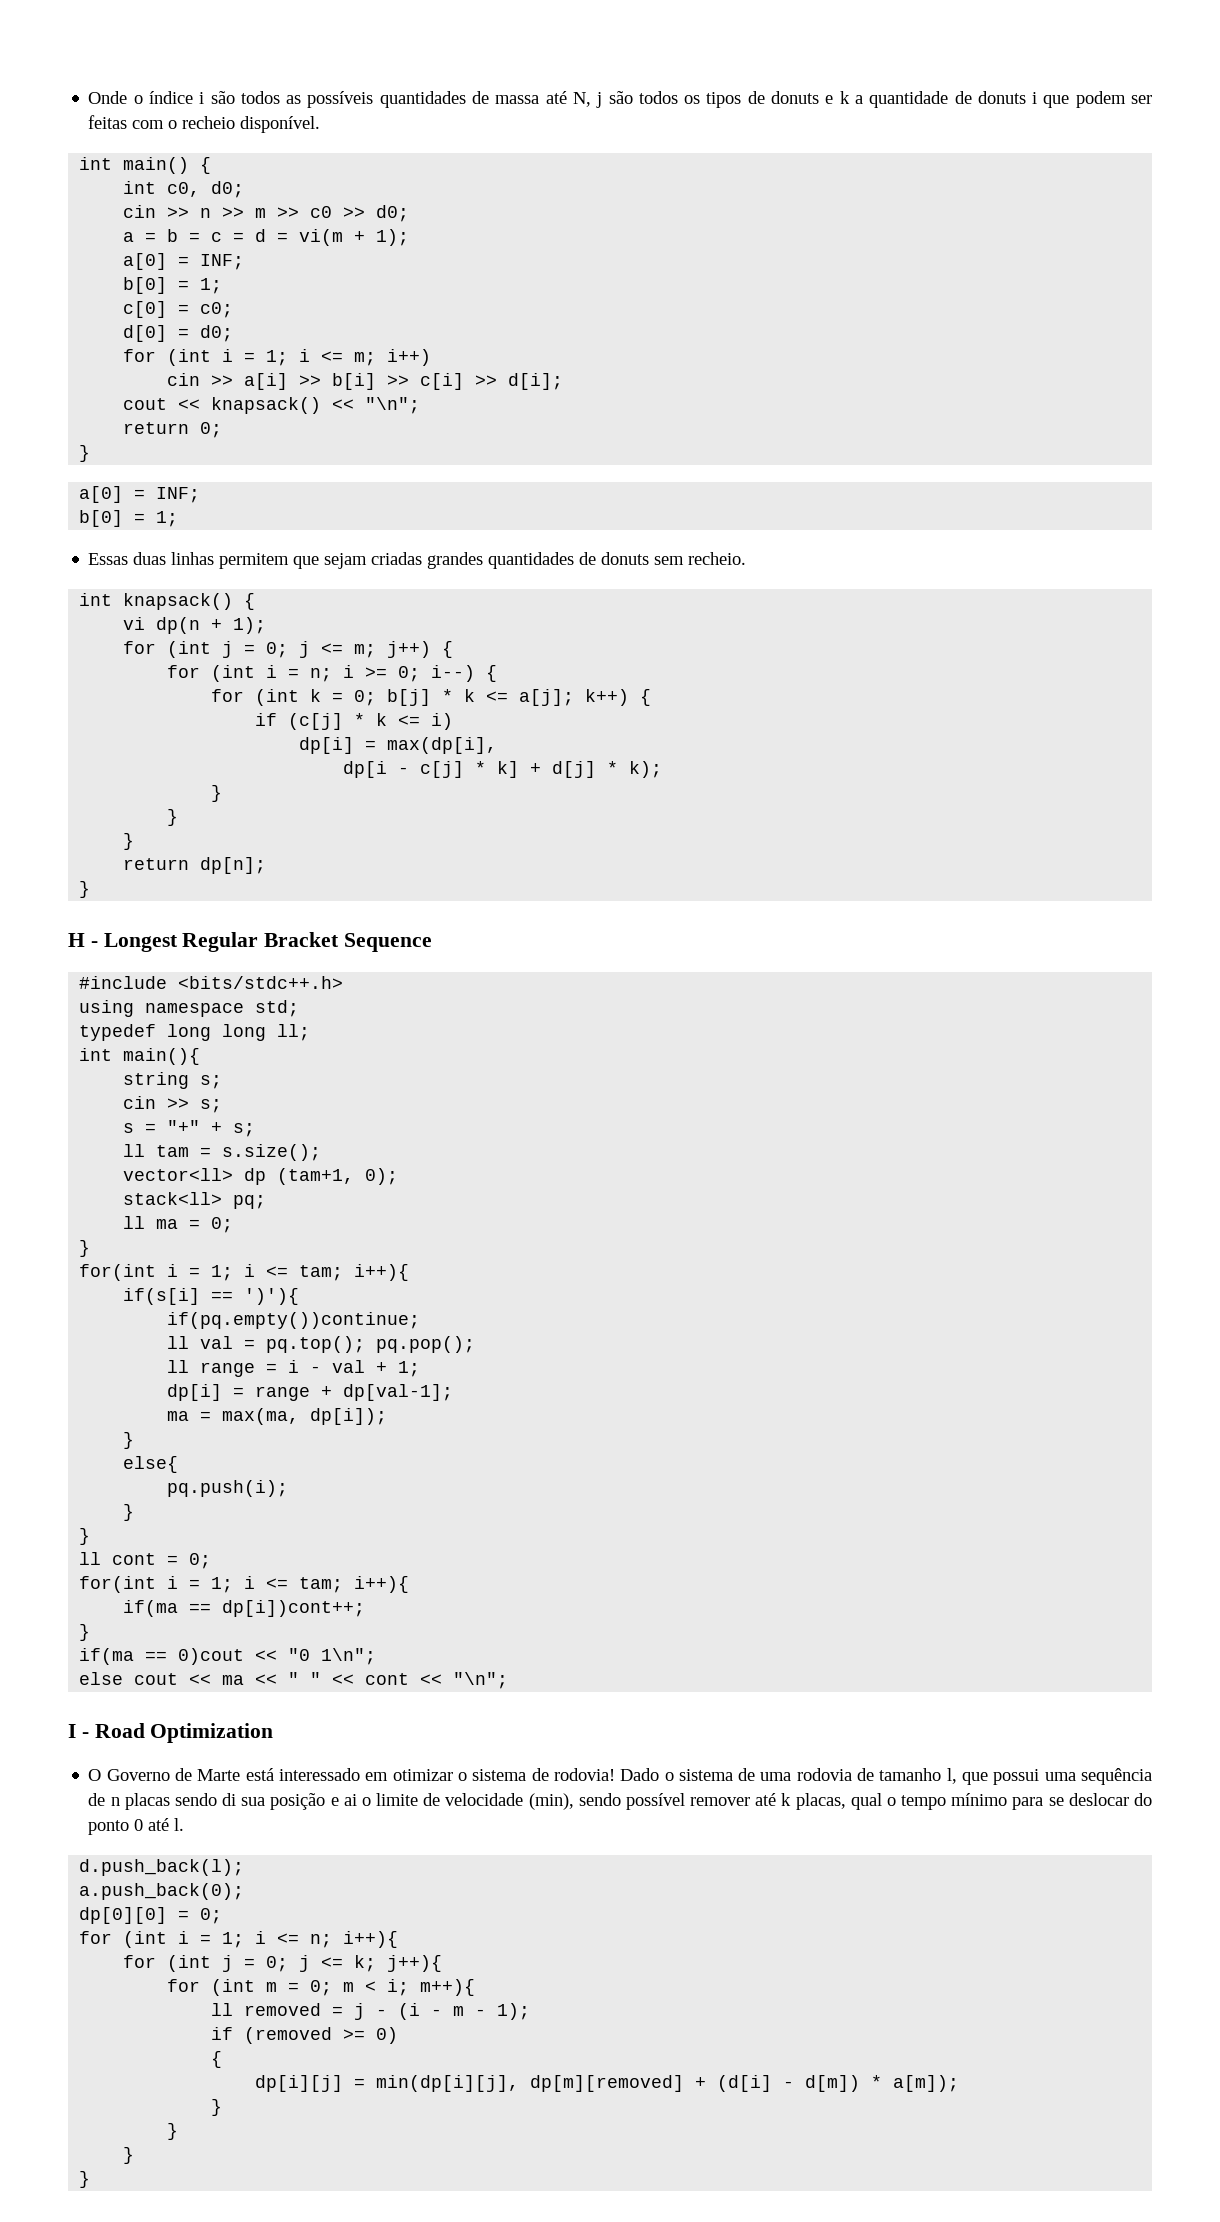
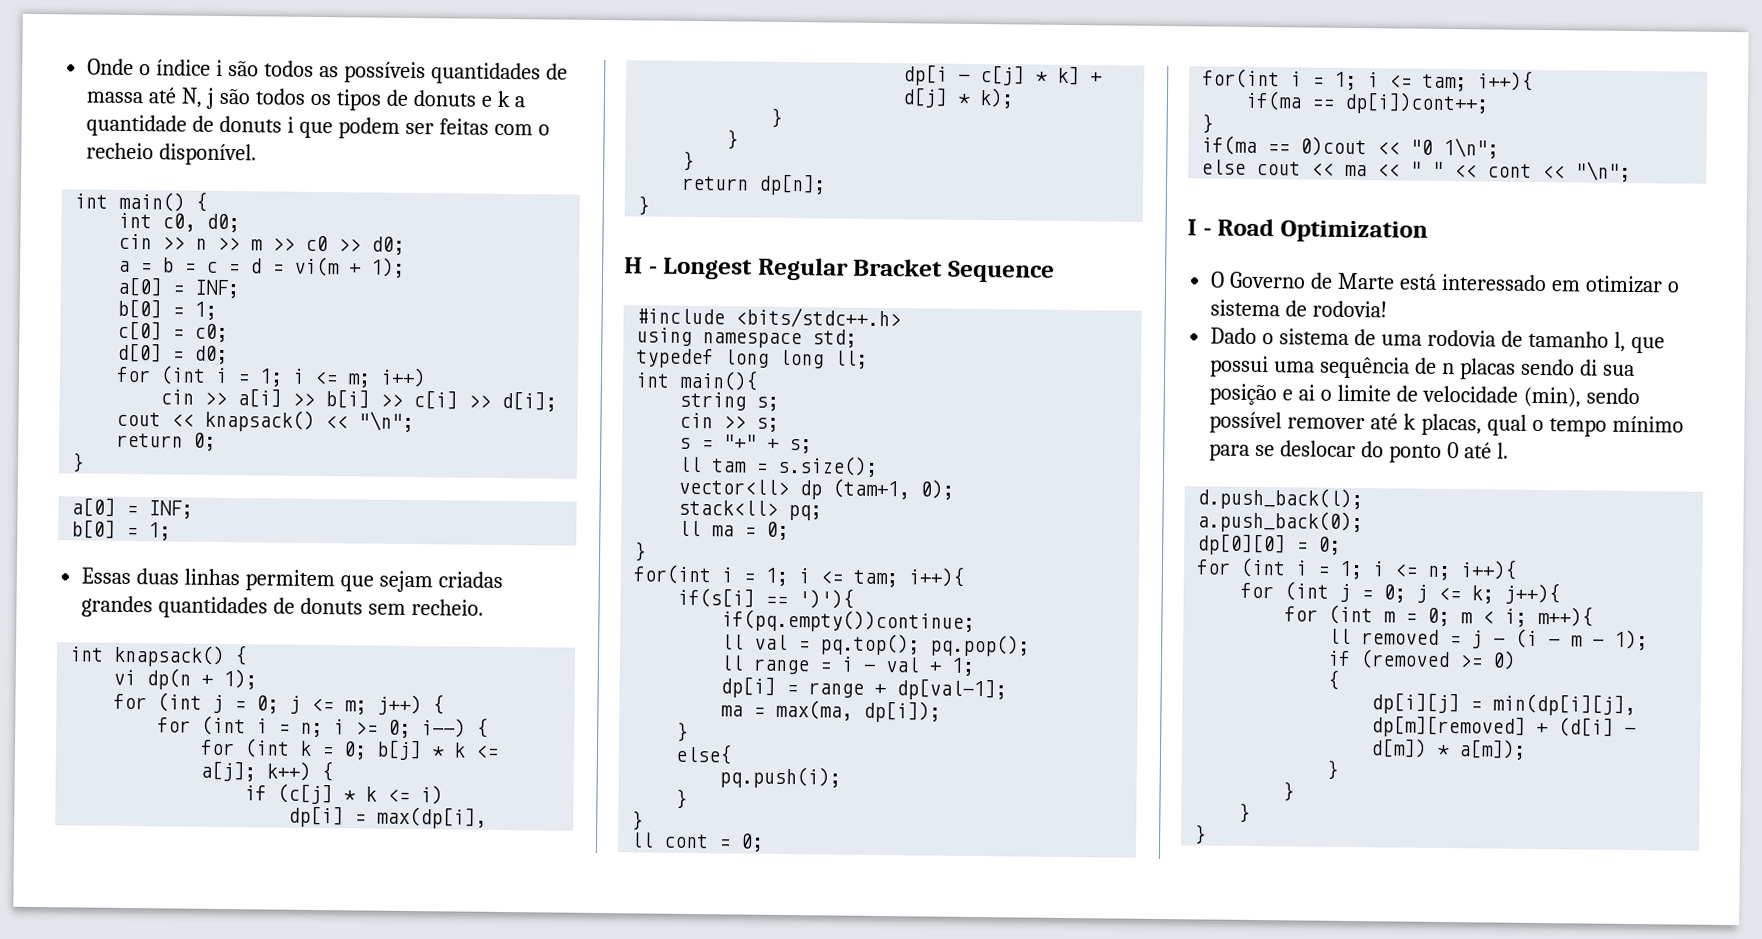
(615, 1774) none -> (1388, 309) //

